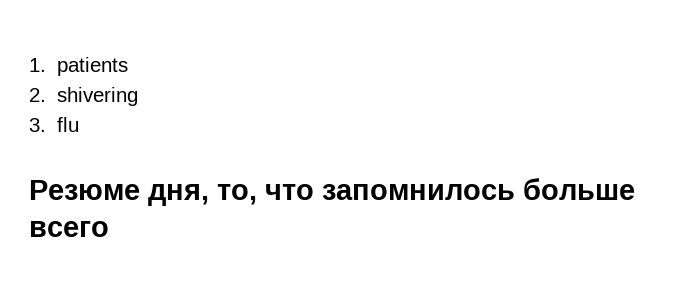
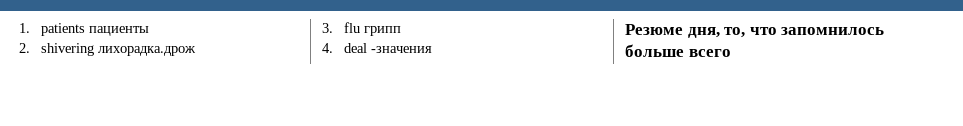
(128, 66) none -> [89,26,150,36] пациенты
(138, 96) none -> [98,46,197,56] лихорадка.дрож
(79, 124) none -> [364,26,402,36] [322,43,433,53] грипп // 4. deal -значения

